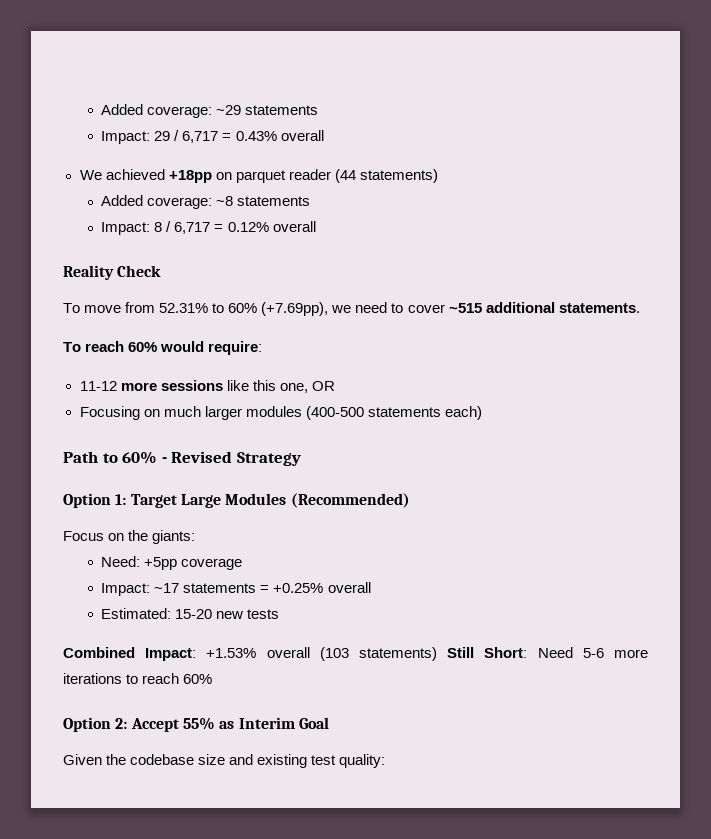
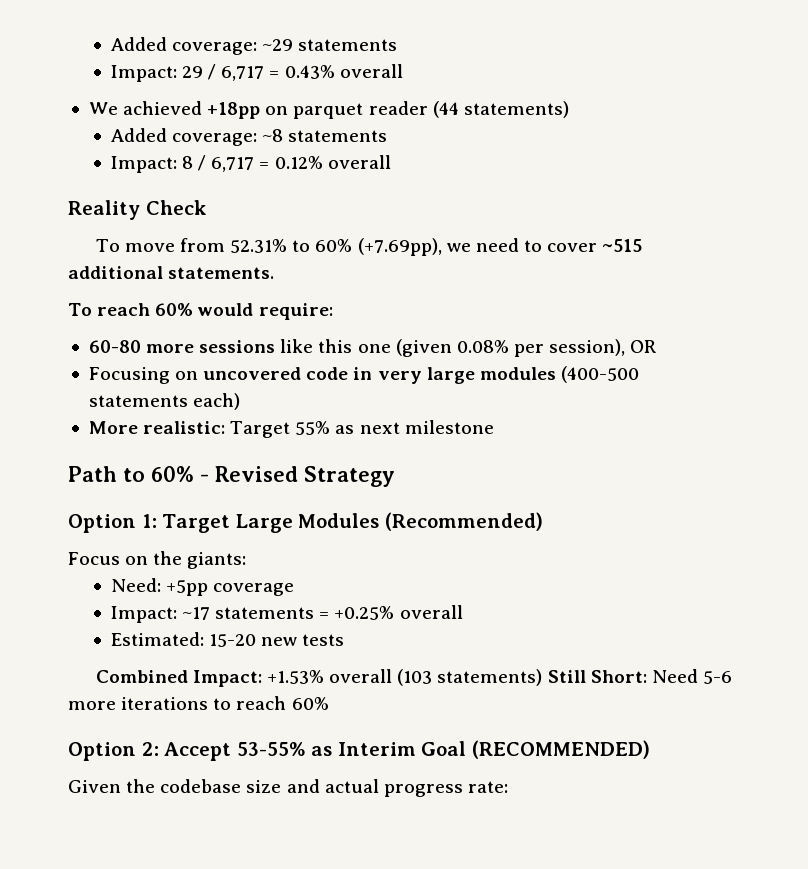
[79,381,117,391] 11-12 -> [88,340,141,353] 60-80
[279,381,335,393] [79,406,482,420] one, OR // Focusing on much larger modules (400-500 statements each) -> [357,339,657,357] [88,366,639,384] [88,393,241,410] [88,420,494,438] one (given 0.08% per session), OR // Focusing on uncovered code in very large modules (400-500 statements each) // More realistic: Target 55% as next milestone
[182,717,215,730] 55% -> [236,742,306,756] 53-55%
(329, 723) none -> [471,740,650,759] (RECOMMENDED)
[257,754,386,768] existing test quality: -> [324,779,508,797] actual progress rate:

